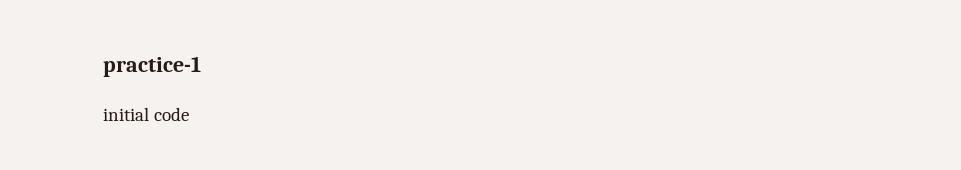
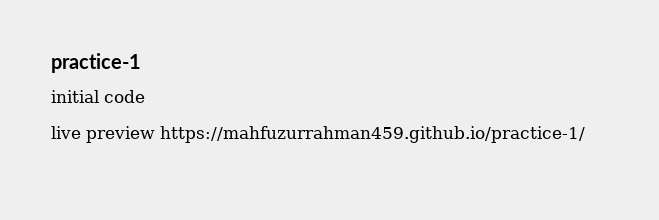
(190, 114) none -> [51,126,585,143] // live preview https://mahfuzurrahman459.github.io/practice-1/

